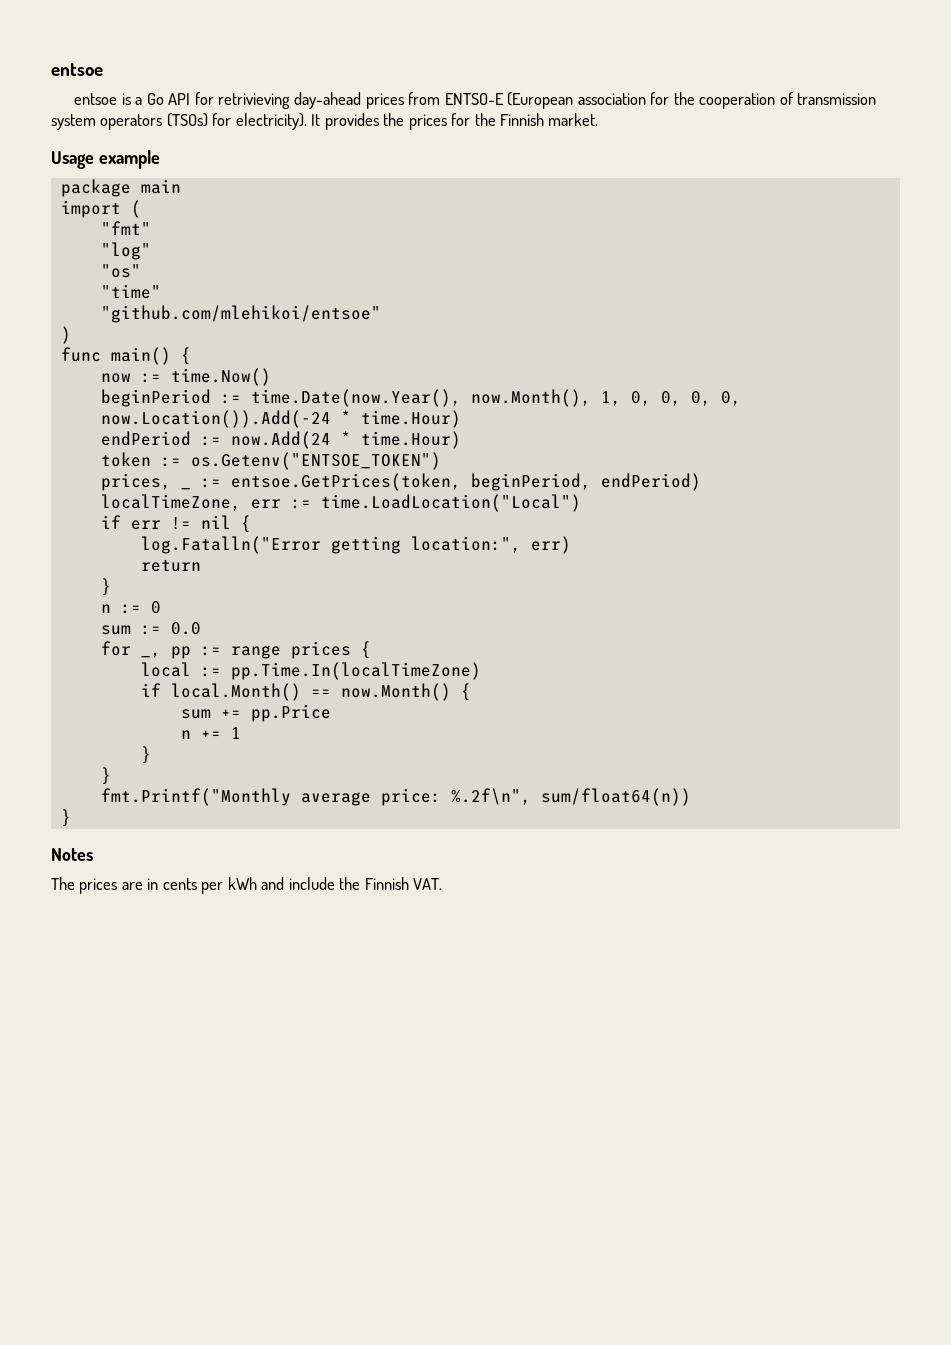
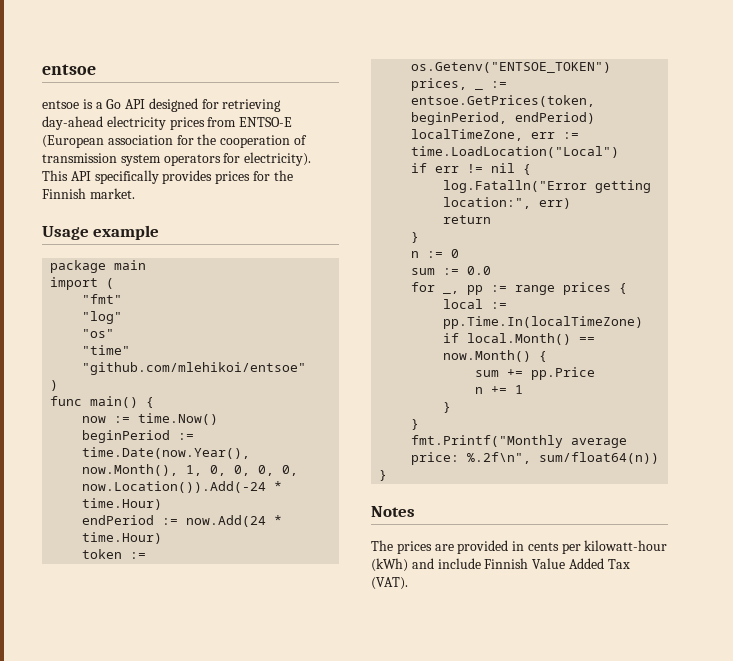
[194,92,362,109] for retrivieving day-ahead -> [148,98,282,112] [42,116,166,130] designed for retrieving day-ahead electricity
[166,113,208,127] (TSOs) -> (221, 160) none
[311,113,405,130] It provides the -> [42,170,213,184] This API specifically provides
(143, 886) none -> [457,540,509,554] provided
[227,877,443,890] kWh and include the Finnish VAT. -> [584,540,668,551] [371,558,630,572] [371,577,408,590] kilowatt-hour (kWh) and include Finnish Value Added Tax (VAT).

